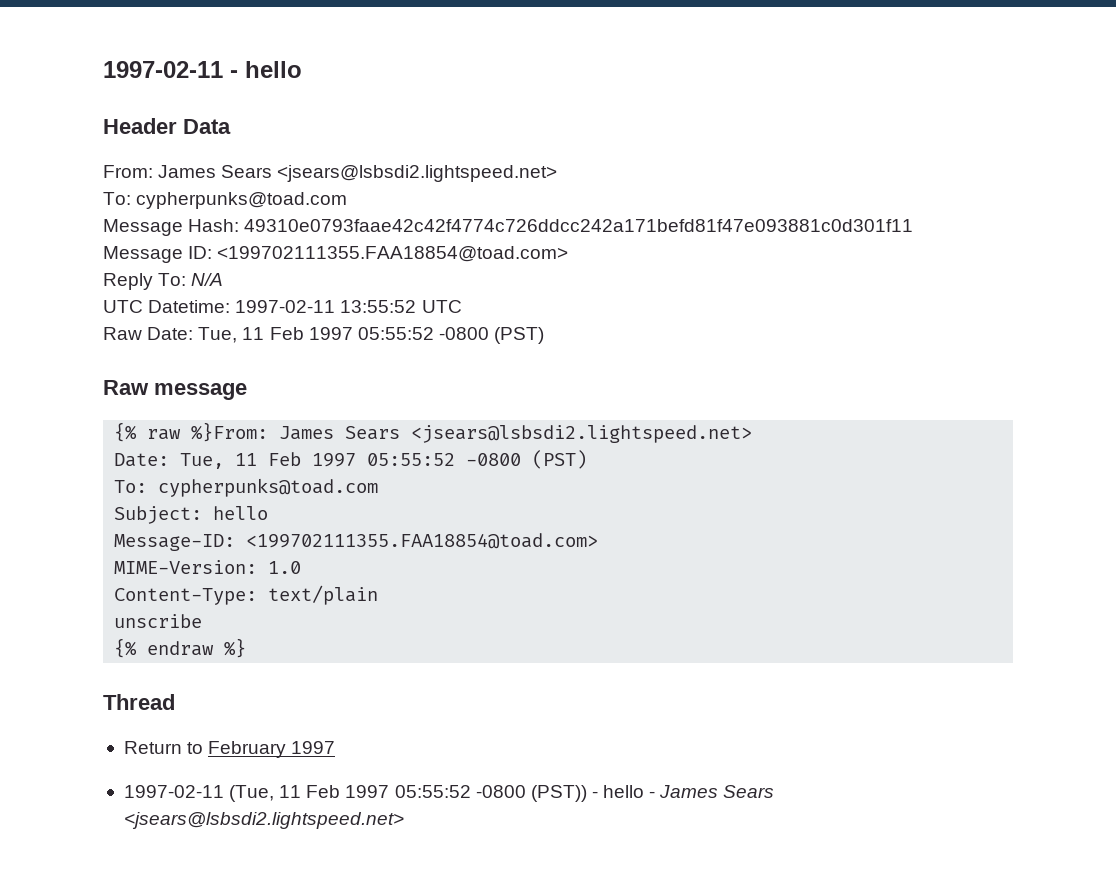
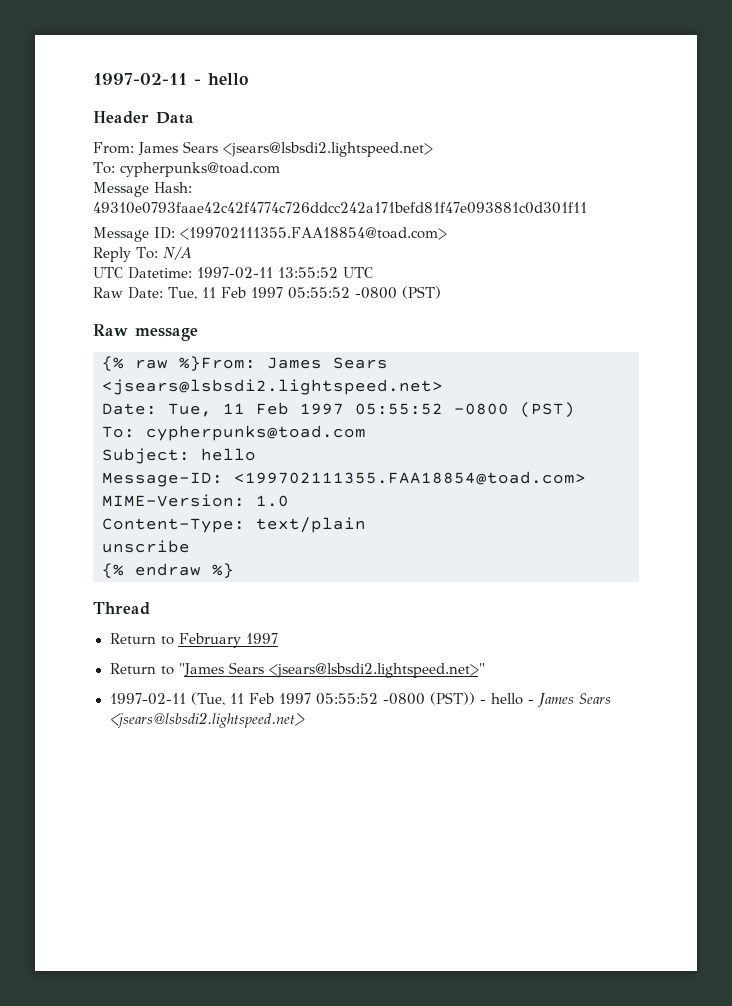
(336, 747) none -> [109,662,485,678] // Return to "James Sears <jsears@lsbsdi2.lightspeed.net>"

